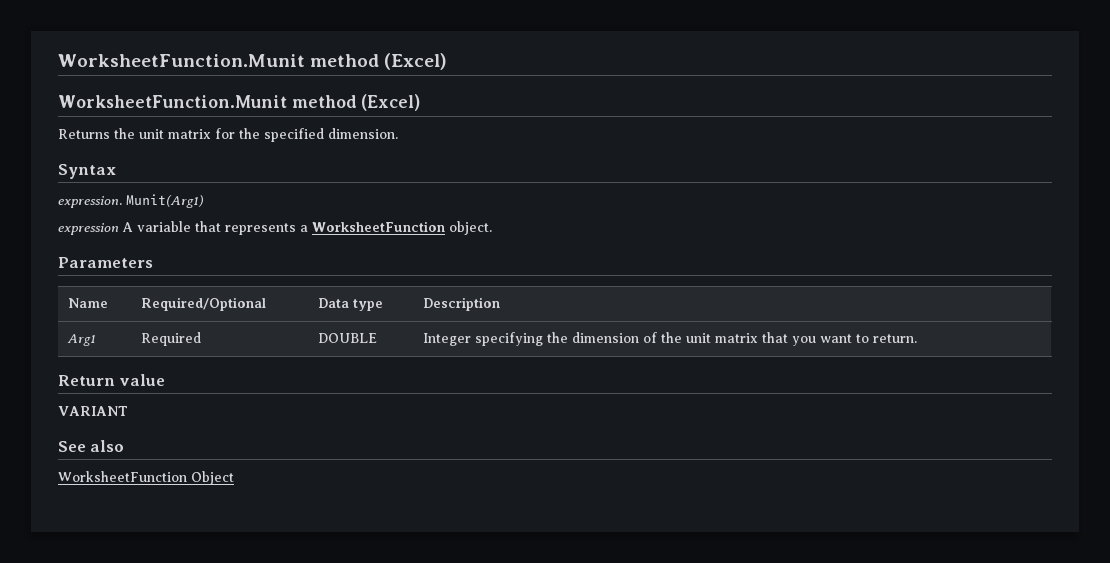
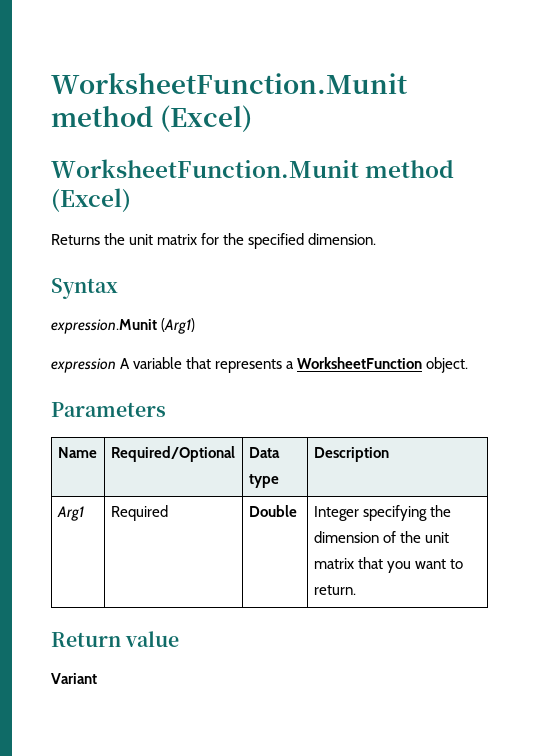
[58,194,204,208] expression. Munit(Arg1) -> [51,318,196,334] expression.Munit (Arg1)
[317,333,377,343] DOUBLE -> [248,505,297,517] Double
[58,406,128,416] [58,440,125,452] [58,471,234,485] VARIANT // See also // WorksheetFunction Object -> [51,673,97,684] Variant

